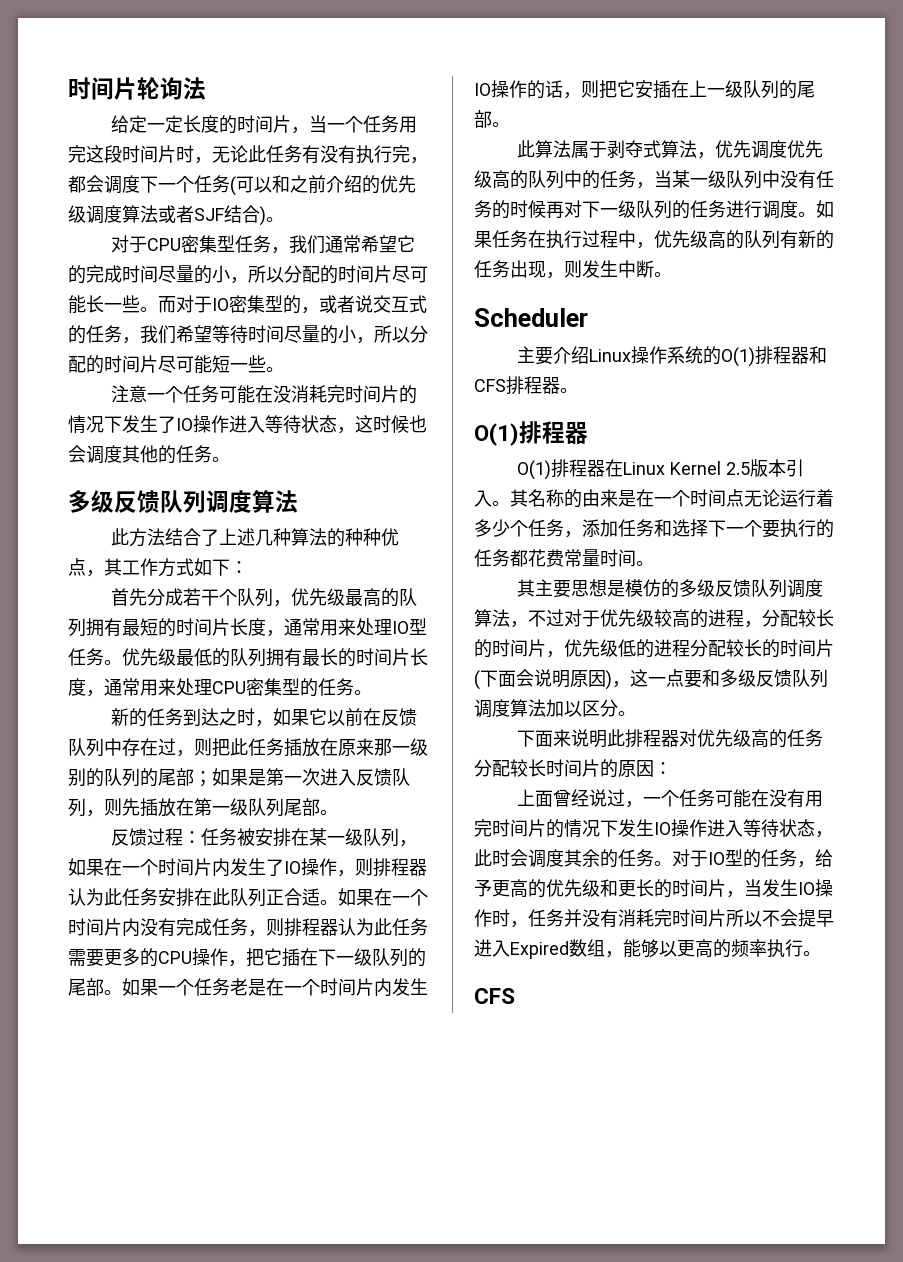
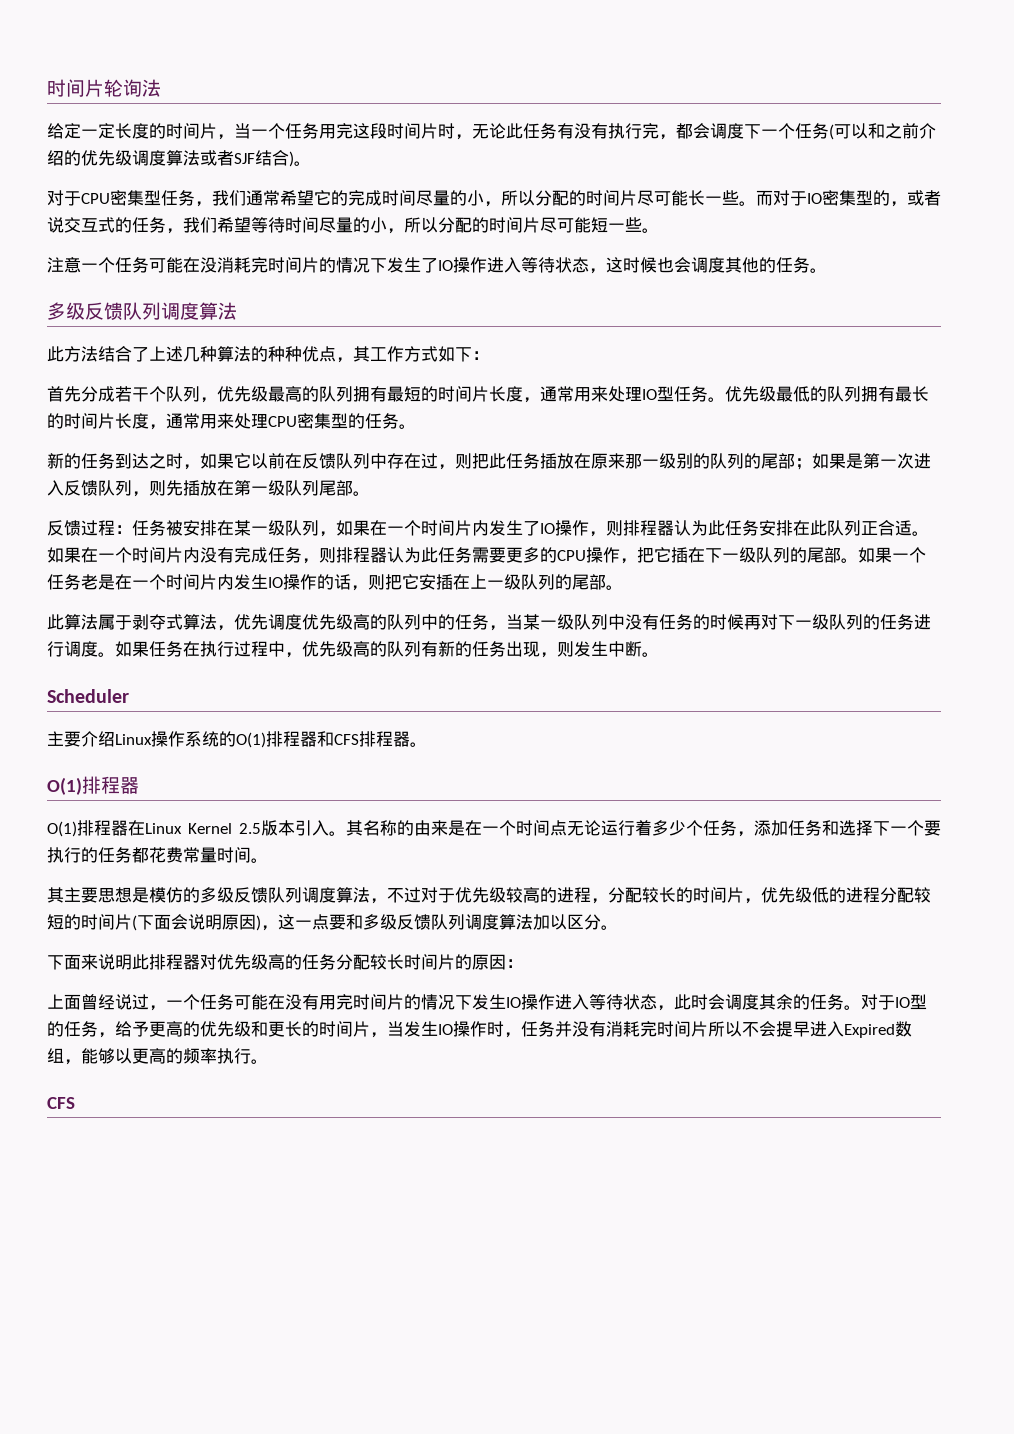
[744,639,762,657] 长 -> [47,914,64,930] 短

